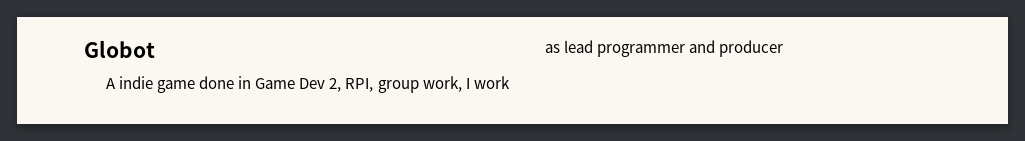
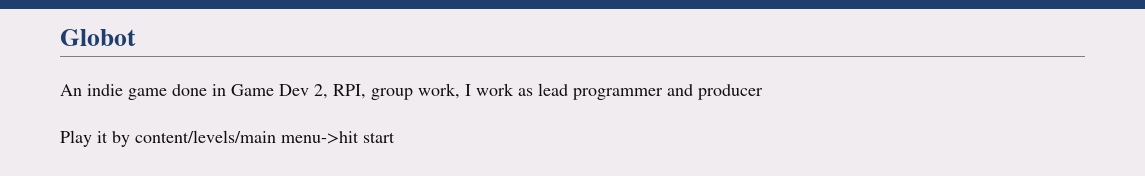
[106,78,117,89] A -> [60,84,82,96] An
(784, 48) none -> [60,130,395,147] // Play it by content/levels/main menu->hit start

